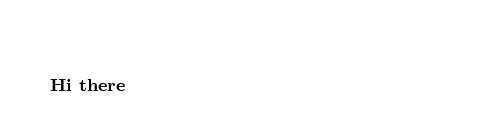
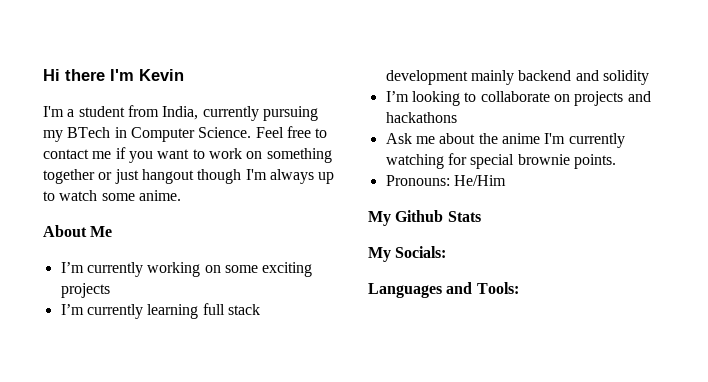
(125, 85) none -> [110,69,184,81] [43,105,318,121] [43,126,328,142] [43,147,332,163] [43,169,335,184] [43,190,181,201] [43,225,113,237] [60,262,313,277] [60,283,110,298] [60,303,260,319] [385,70,649,85] [385,91,651,106] [385,112,457,123] [385,133,625,148] [385,153,616,169] [385,175,506,186] [368,210,481,226] [368,246,447,262] [368,282,519,298] I'm Kevin // I'm a student from India, currently pursuing my BTech in Computer Science. Feel free to contact me if you want to work on something together or just hangout though I'm always up to watch some anime. // About Me // I’m currently working on some exciting projects // I’m currently learning full stack development mainly backend and solidity // I’m looking to collaborate on projects and hackathons // Ask me about the anime I'm currently watching for special brownie points. // Pronouns: He/Him // My Github Stats // My Socials: // Languages and Tools:

